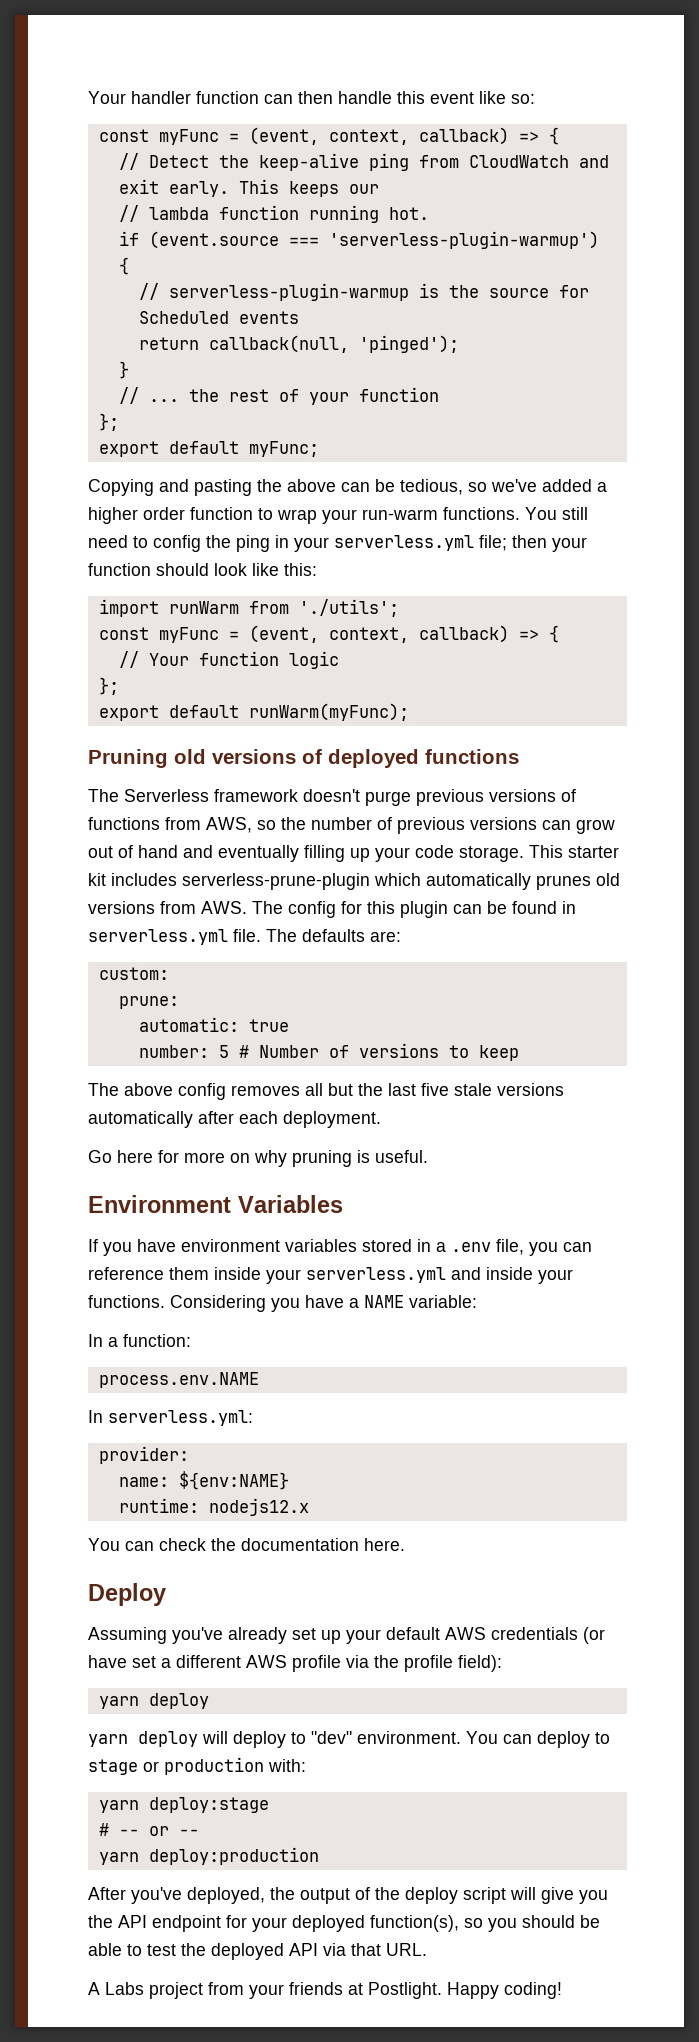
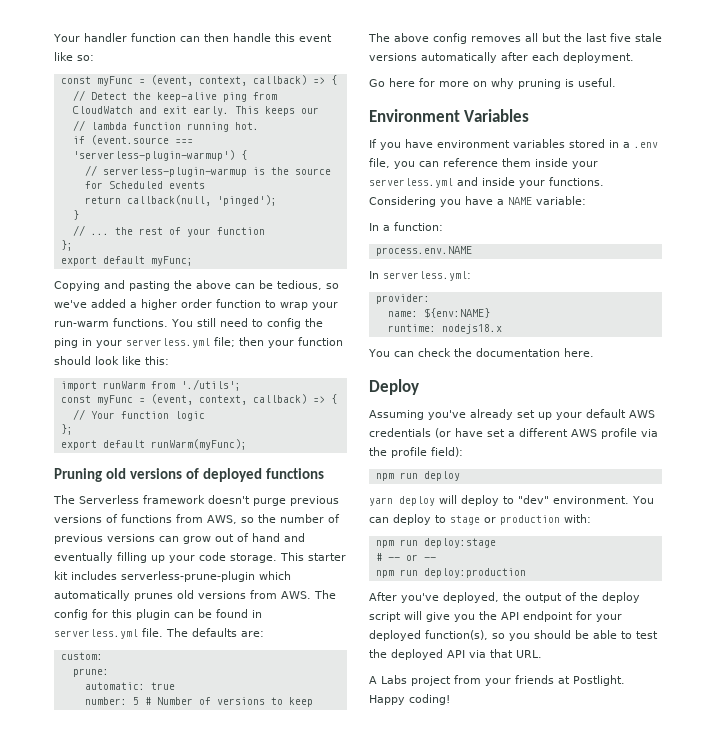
[208,1498,309,1516] nodejs12.x -> [441,324,502,334] nodejs18.x
[98,1696,139,1709] yarn -> [375,472,418,481] npm run
[98,1800,139,1813] yarn -> [375,539,418,548] npm run
[98,1852,139,1865] yarn -> [375,569,418,578] npm run

